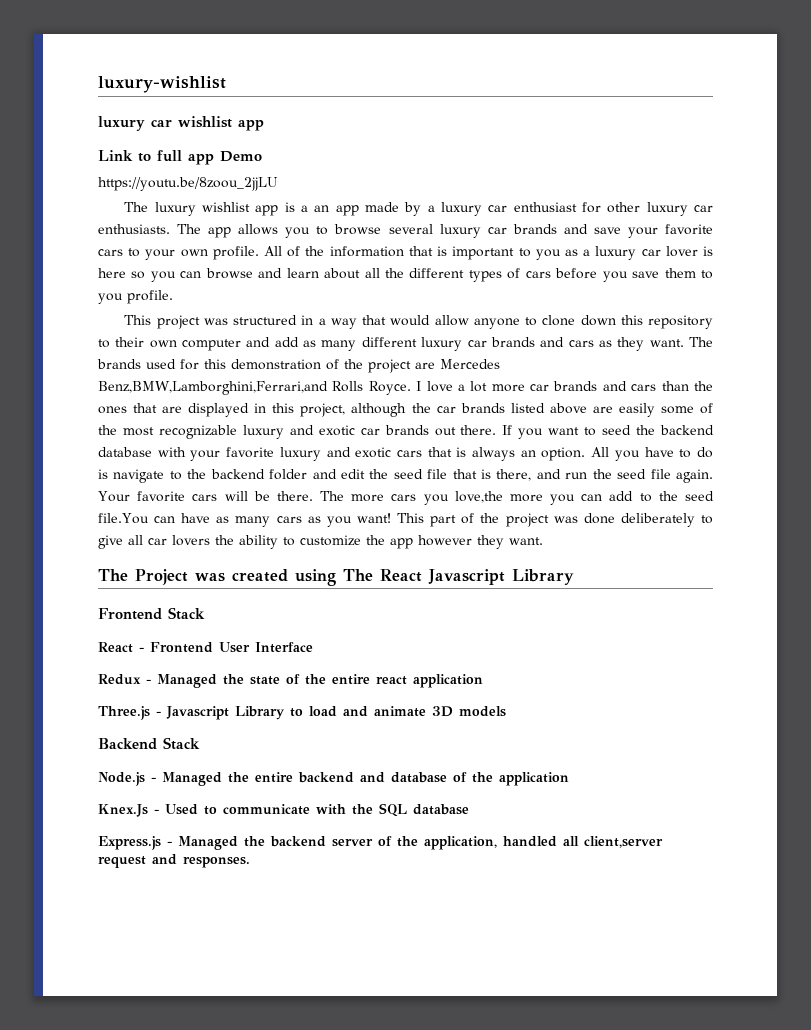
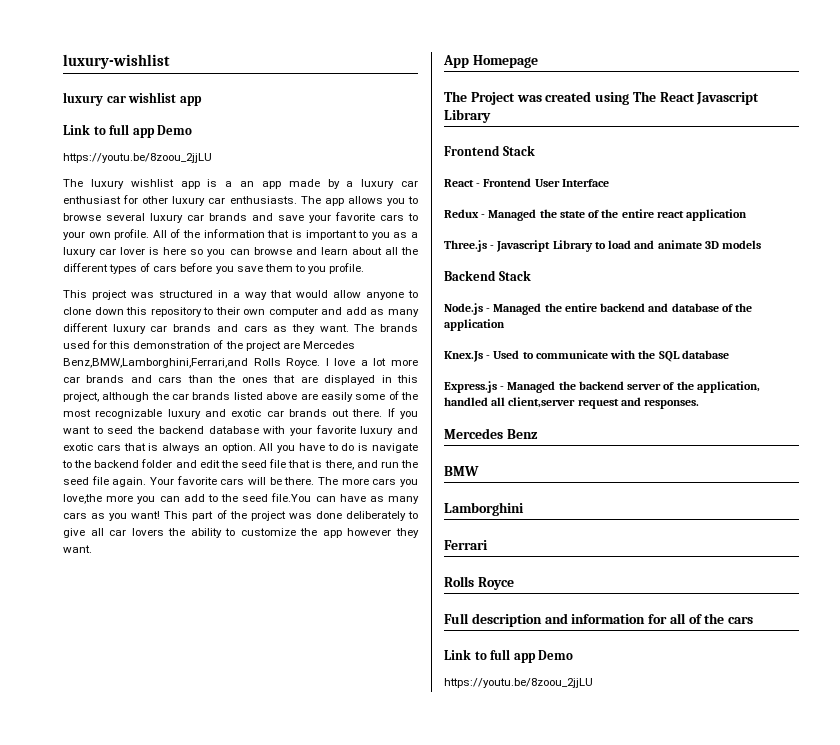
(543, 541) none -> [443,55,538,68] // App Homepage
(250, 862) none -> [444,428,538,439] [444,466,479,476] [444,502,524,516] [444,540,488,550] [444,576,514,590] [444,613,754,627] [444,649,574,663] [444,678,593,688] // Mercedes Benz // BMW // Lamborghini // Ferrari // Rolls Royce // Full description and information for all of the cars // Link to full app Demo // https://youtu.be/8zoou_2jjLU

